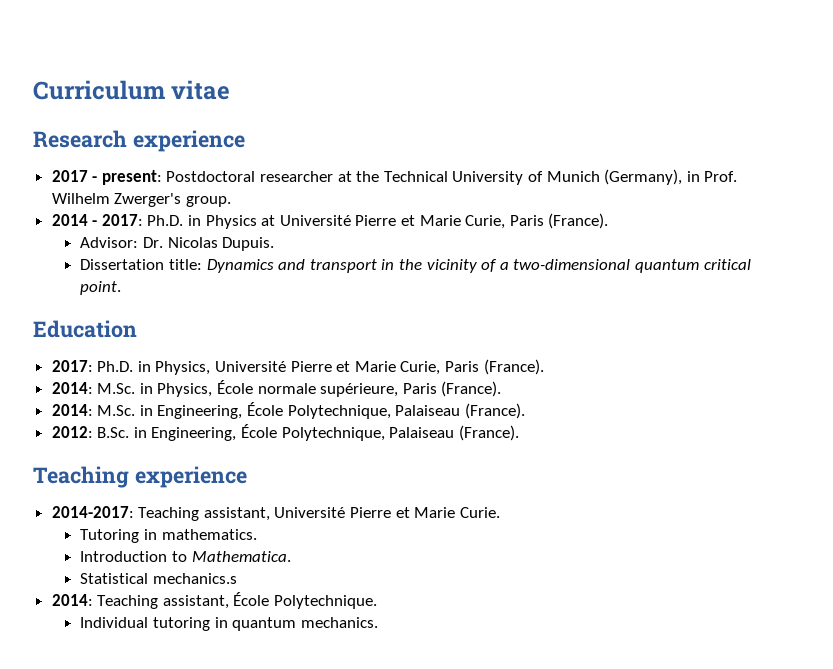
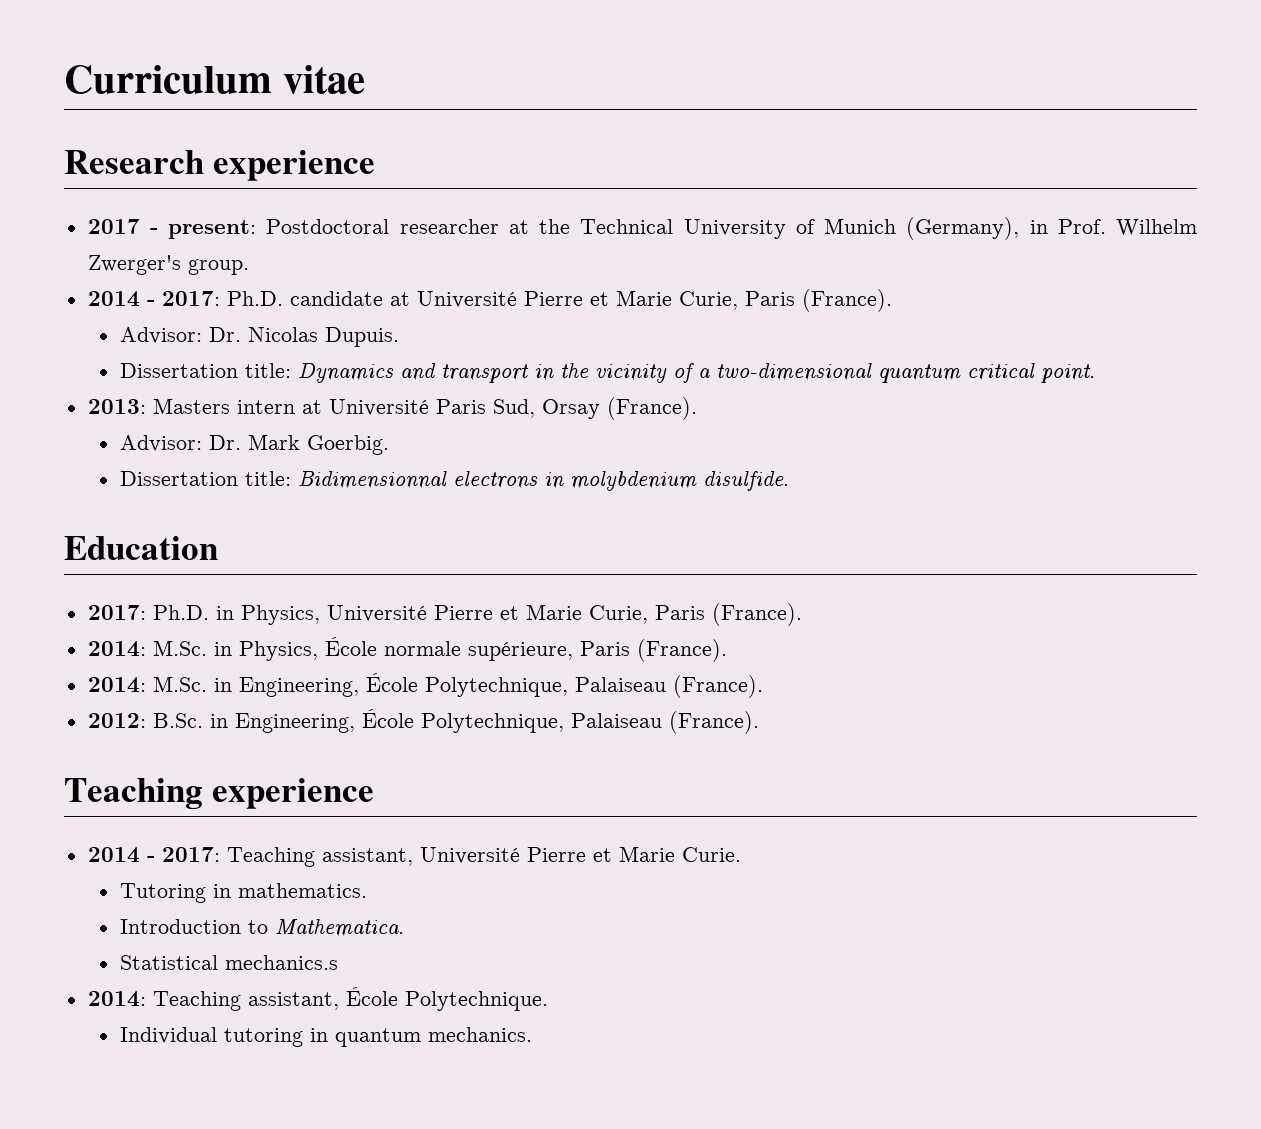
[188,215,257,229] in Physics -> [289,291,383,306] candidate
(122, 288) none -> [87,397,697,420] [119,434,389,455] [119,471,789,491] // 2013: Masters intern at Université Paris Sud, Orsay (France). // Advisor: Dr. Mark Goerbig. // Dissertation title: Bidimensionnal electrons in molybdenium disulfide.
[51,506,134,518] 2014-2017: -> [87,847,220,863] 2014 - 2017:

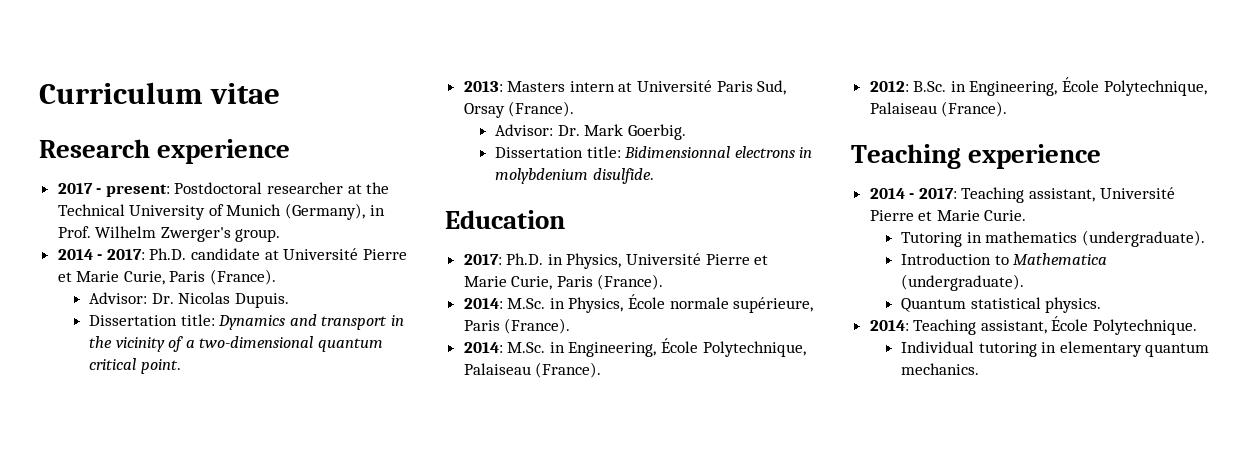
[237,883,367,898] mathematics. -> [985,230,1205,247] mathematics (undergraduate).
[274,919,404,937] [119,955,338,970] Mathematica. // Statistical mechanics.s -> [1013,253,1108,265] [901,274,1025,291] [901,297,1102,313] Mathematica (undergraduate). // Quantum statistical physics.
(328, 1035) none -> [1059,341,1142,357] elementary

